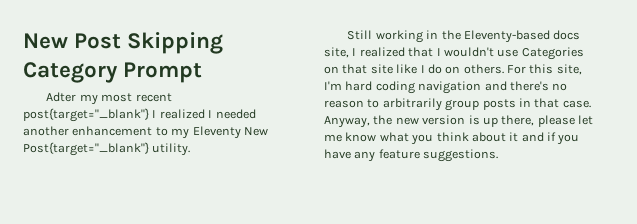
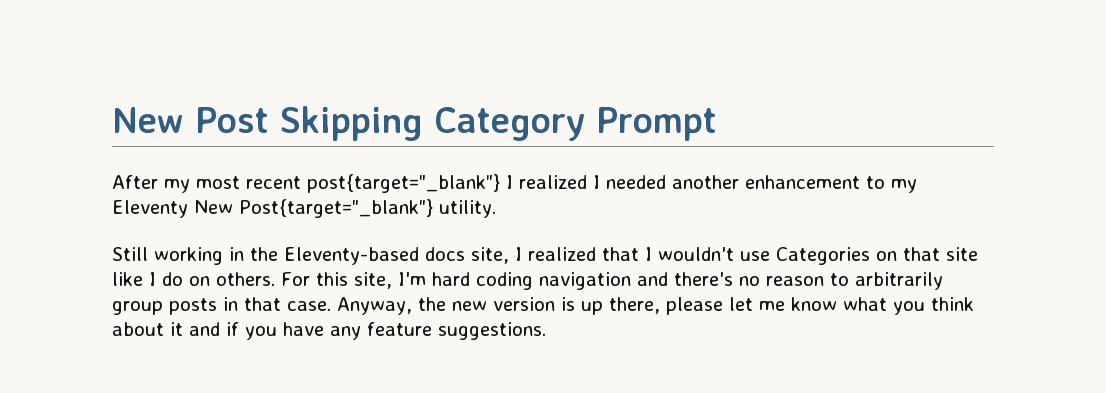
[46,92,77,102] Adter -> [112,175,158,189] After

